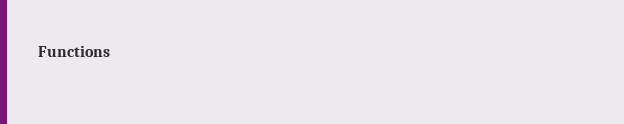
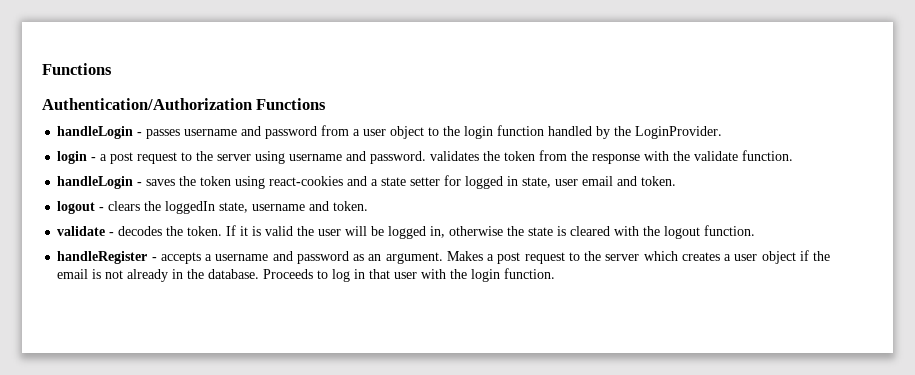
[38,45,110,57] Functions -> [42,63,112,75] [42,98,327,110] [57,125,723,139] [57,150,794,164] [57,175,677,189] [57,201,369,214] [57,225,756,239] [57,250,830,264] [57,268,556,282] Functions // Authentication/Authorization Functions // handleLogin - passes username and password from a user object to the login function handled by the LoginProvider. // login - a post request to the server using username and password. validates the token from the response with the validate function. // handleLogin - saves the token using react-cookies and a state setter for logged in state, user email and token. // logout - clears the loggedIn state, username and token. // validate - decodes the token. If it is valid the user will be logged in, otherwise the state is cleared with the logout function. // handleRegister - accepts a username and password as an argument. Makes a post request to the server which creates a user object if the email is not already in the database. Proceeds to log in that user with the login function.

